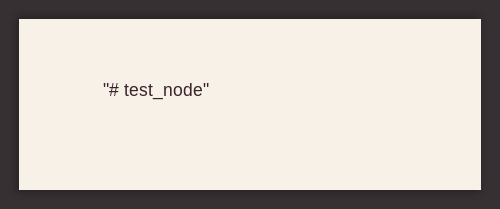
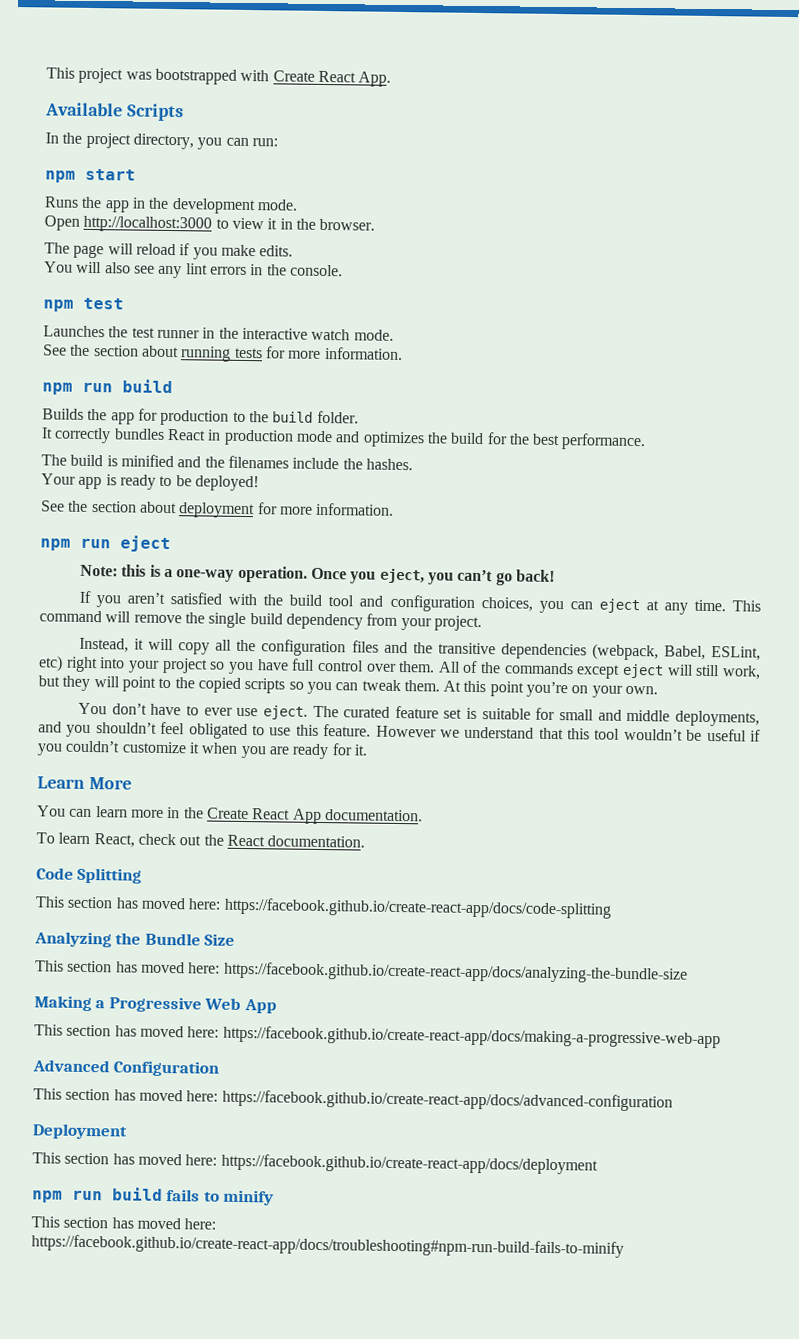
[103,83,209,100] "# test_node" -> [46,67,392,87] [45,102,184,122] [45,132,278,150] [45,168,136,183] [44,196,298,215] [44,215,376,233] [44,242,294,260] [44,261,343,279] [43,297,124,312] [43,325,394,341] [43,344,403,362] [42,379,173,395] [42,408,359,426] [41,427,647,451] [41,454,413,471] [41,473,259,492] [41,500,395,519] [40,535,171,553] [80,564,555,586] [79,590,761,615] [39,610,482,632] [79,637,762,661] [38,655,761,680] [38,675,659,698] [78,702,760,727] [38,721,762,742] [37,740,368,760] [37,776,132,790] [37,805,423,824] [36,832,366,848] [36,867,143,884] [35,896,612,919] [34,931,236,948] [35,960,688,984] [34,995,277,1014] [34,1024,721,1049] [32,1059,220,1077] [33,1088,673,1112] [32,1123,128,1140] [32,1152,598,1175] [32,1187,275,1206] [31,1216,217,1230] [31,1234,624,1258] This project was bootstrapped with Create React App. // Available Scripts // In the project directory, you can run: // npm start // Runs the app in the development mode. // Open http://localhost:3000 to view it in the browser. // The page will reload if you make edits. // You will also see any lint errors in the console. // npm test // Launches the test runner in the interactive watch mode. // See the section about running tests for more information. // npm run build // Builds the app for production to the build folder. // It correctly bundles React in production mode and optimizes the build for the best performance. // The build is minified and the filenames include the hashes. // Your app is ready to be deployed! // See the section about deployment for more information. // npm run eject // Note: this is a one-way operation. Once you eject, you can’t go back! // If you aren’t satisfied with the build tool and configuration choices, you can eject at any time. This command will remove the single build dependency from your project. // Instead, it will copy all the configuration files and the transitive dependencies (webpack, Babel, ESLint, etc) right into your project so you have full control over them. All of the commands except eject will still work, but they will point to the copied scripts so you can tweak them. At this point you’re on your own. // You don’t have to ever use eject. The curated feature set is suitable for small and middle deployments, and you shouldn’t feel obligated to use this feature. However we understand that this tool wouldn’t be useful if you couldn’t customize it when you are ready for it. // Learn More // You can learn more in the Create React App documentation. // To learn React, check out the React documentation. // Code Splitting // This section has moved here: https://facebook.github.io/create-react-app/docs/code-splitting // Analyzing the Bundle Size // This section has moved here: https://facebook.github.io/create-react-app/docs/analyzing-the-bundle-size // Making a Progressive Web App // This section has moved here: https://facebook.github.io/create-react-app/docs/making-a-progressive-web-app // Advanced Configuration // This section has moved here: https://facebook.github.io/create-react-app/docs/advanced-configuration // Deployment // This section has moved here: https://facebook.github.io/create-react-app/docs/deployment // npm run build fails to minify // This section has moved here: https://facebook.github.io/create-react-app/docs/troubleshooting#npm-run-build-fails-to-minify

